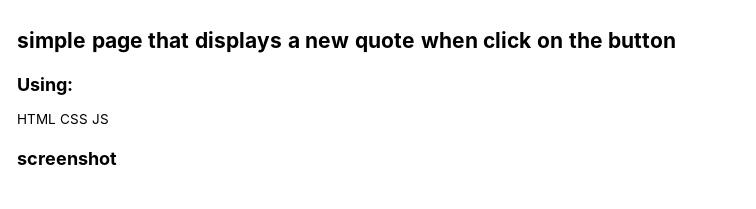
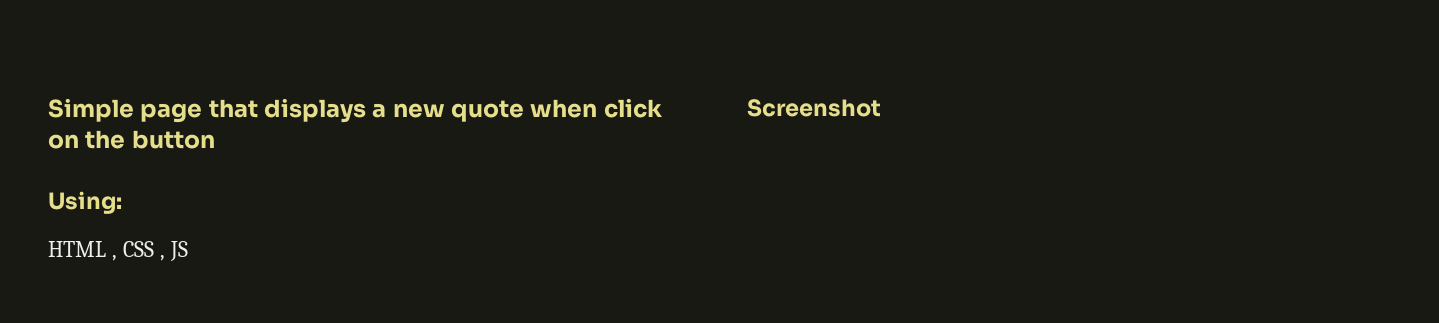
[17,31,86,53] simple -> [48,98,134,122] Simple
[60,114,88,125] CSS -> [111,241,165,261] , CSS ,
[17,152,117,165] screenshot -> [747,99,881,117] Screenshot

